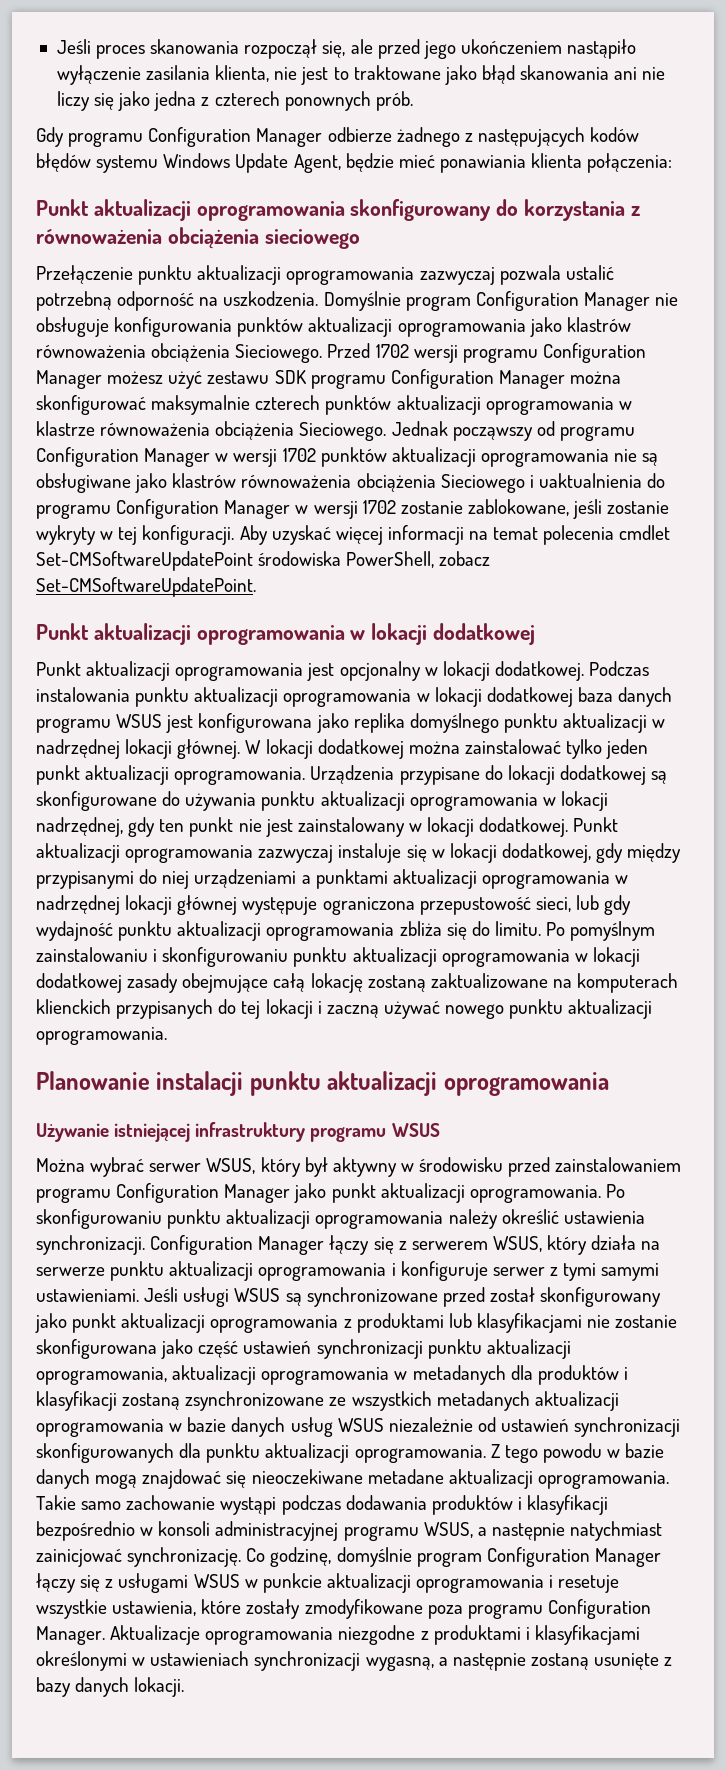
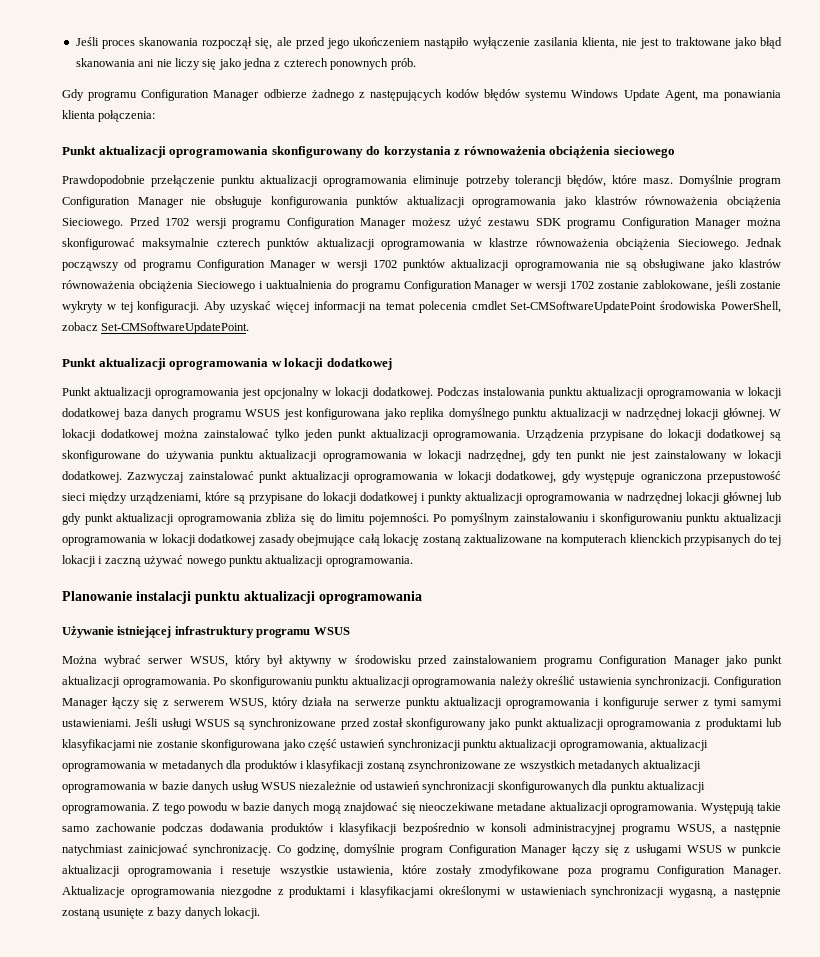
[345,153,435,172] będzie mieć -> [702,92,719,98] ma
[36,265,614,285] [36,291,319,311] Przełączenie punktu aktualizacji oprogramowania zazwyczaj pozwala ustalić potrzebną odporność na uszkodzenia. -> [62,175,673,187] Prawdopodobnie przełączenie punktu aktualizacji oprogramowania eliminuje potrzeby tolerancji błędów, które masz.
[573,817,619,832] [36,843,682,863] [36,869,388,889] Punkt aktualizacji oprogramowania zazwyczaj instaluje się w lokacji dodatkowej, gdy między przypisanymi do niej urządzeniami a punktami -> [127,471,781,483] [62,492,462,504] Zazwyczaj zainstalować punkt aktualizacji oprogramowania w lokacji dodatkowej, gdy występuje ograniczona przepustowość sieci między urządzeniami, które są przypisane do lokacji dodatkowej i punkty
[242,895,632,915] [36,921,173,941] występuje ograniczona przepustowość sieci, lub gdy wydajność punktu -> [766,492,781,501] [62,513,113,525] lub gdy punkt
[494,921,541,936] limitu. -> [336,513,429,525] limitu pojemności.
[36,1495,76,1510] Takie -> [700,802,781,814] Występują takie
[220,1497,277,1515] wystąpi -> (156, 827) none

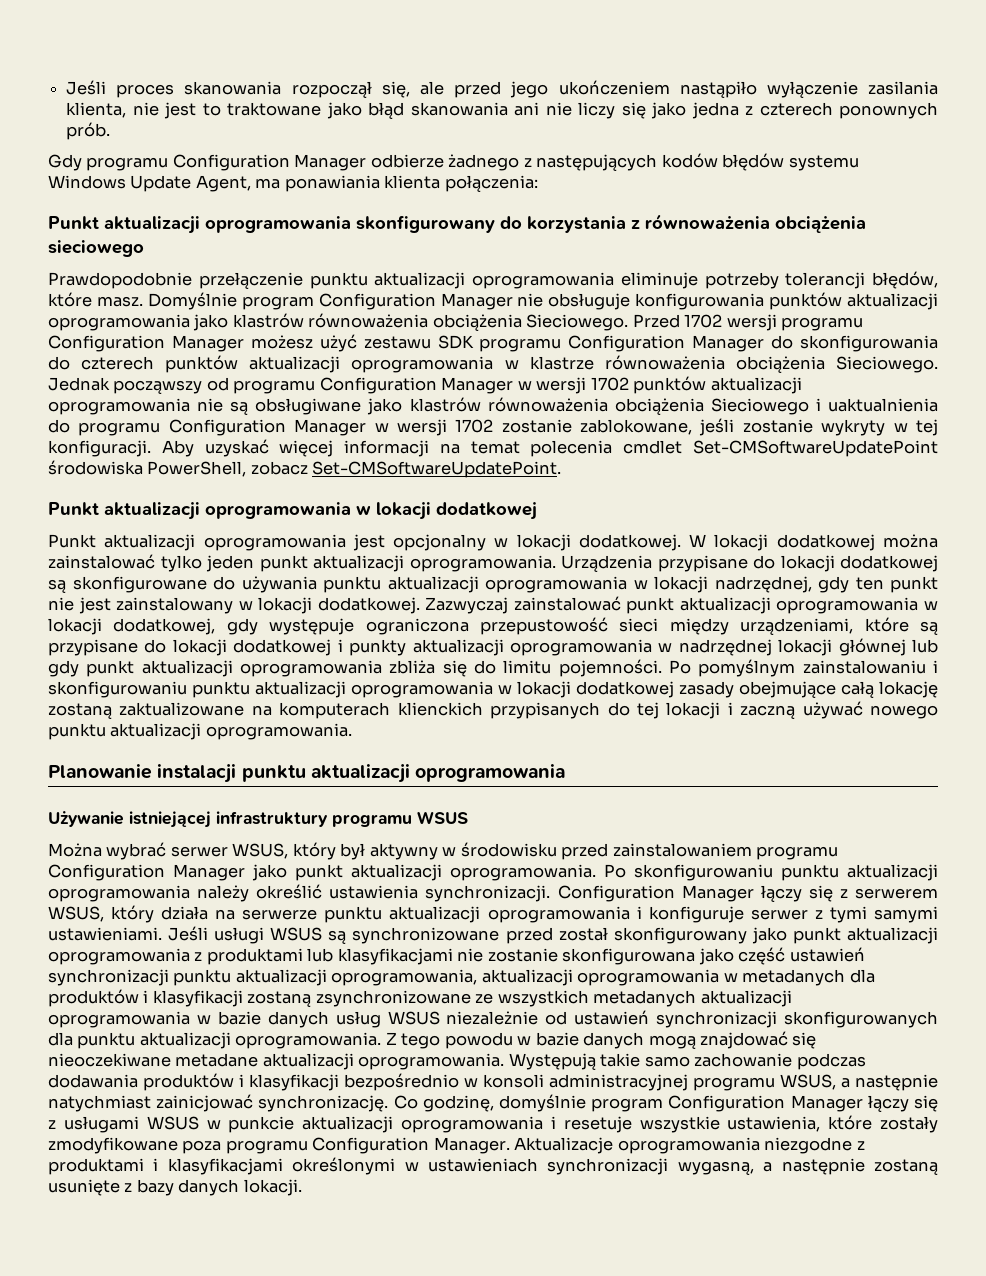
[746,218,781,226] [62,238,210,250] można skonfigurować maksymalnie -> [771,335,938,352] [48,356,70,370] do skonfigurowania do
[436,387,782,399] [62,408,765,420] Podczas instalowania punktu aktualizacji oprogramowania w lokacji dodatkowej baza danych programu WSUS jest konfigurowana jako replika domyślnego punktu aktualizacji w nadrzędnej lokacji głównej. -> (681, 542) none

